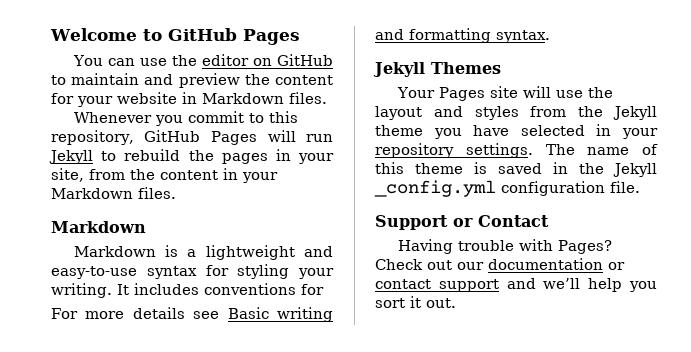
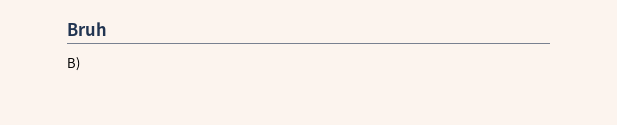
[50,28,300,45] [72,54,333,66] [51,73,333,88] [51,92,327,107] [73,111,298,126] [51,130,333,145] [49,149,334,164] [51,168,278,183] [51,187,176,199] [51,221,146,233] [73,245,333,260] [51,264,334,279] [51,283,324,298] [51,307,333,322] [375,28,550,43] [373,62,501,77] [396,86,613,101] [375,106,657,120] [375,124,658,139] [375,143,658,158] [375,162,657,177] [374,180,640,197] [375,215,549,230] [397,239,612,254] [375,258,625,270] [375,278,657,292] [375,296,456,308] Welcome to GitHub Pages // You can use the editor on GitHub to maintain and preview the content for your website in Markdown files. // Whenever you commit to this repository, GitHub Pages will run Jekyll to rebuild the pages in your site, from the content in your Markdown files. // Markdown // Markdown is a lightweight and easy-to-use syntax for styling your writing. It includes conventions for // For more details see Basic writing and formatting syntax. // Jekyll Themes // Your Pages site will use the layout and styles from the Jekyll theme you have selected in your repository settings. The name of this theme is saved in the Jekyll _config.yml configuration file. // Support or Contact // Having trouble with Pages? Check out our documentation or contact support and we’ll help you sort it out. -> [67,22,107,36] [67,57,80,71] Bruh // B)

